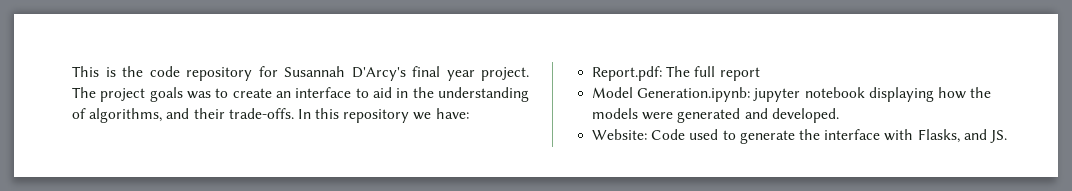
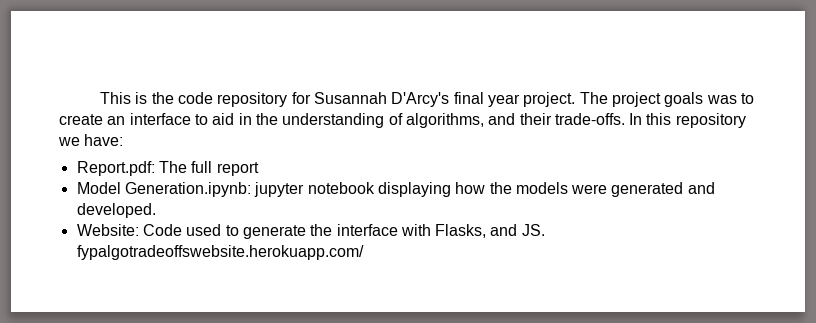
(1007, 136) none -> [76,245,364,260] fypalgotradeoffswebsite.herokuapp.com/

